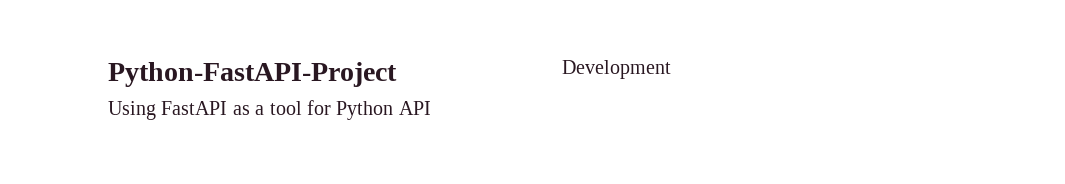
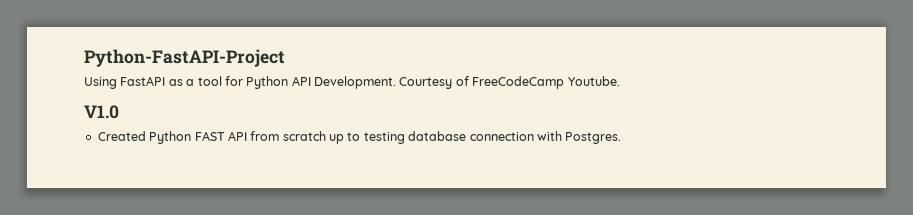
[562,60,671,79] Development -> [314,76,620,89] [84,105,119,119] [97,131,622,144] Development. Courtesy of FreeCodeCamp Youtube. // V1.0 // Created Python FAST API from scratch up to testing database connection with Postgres.

